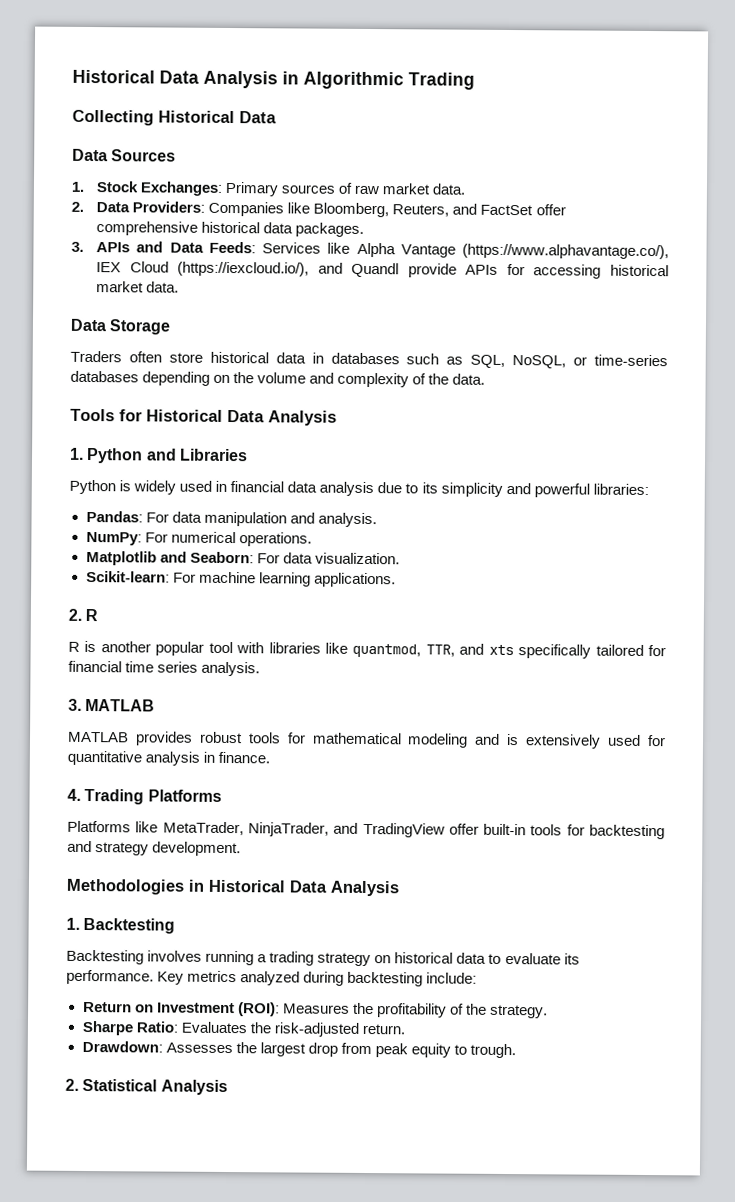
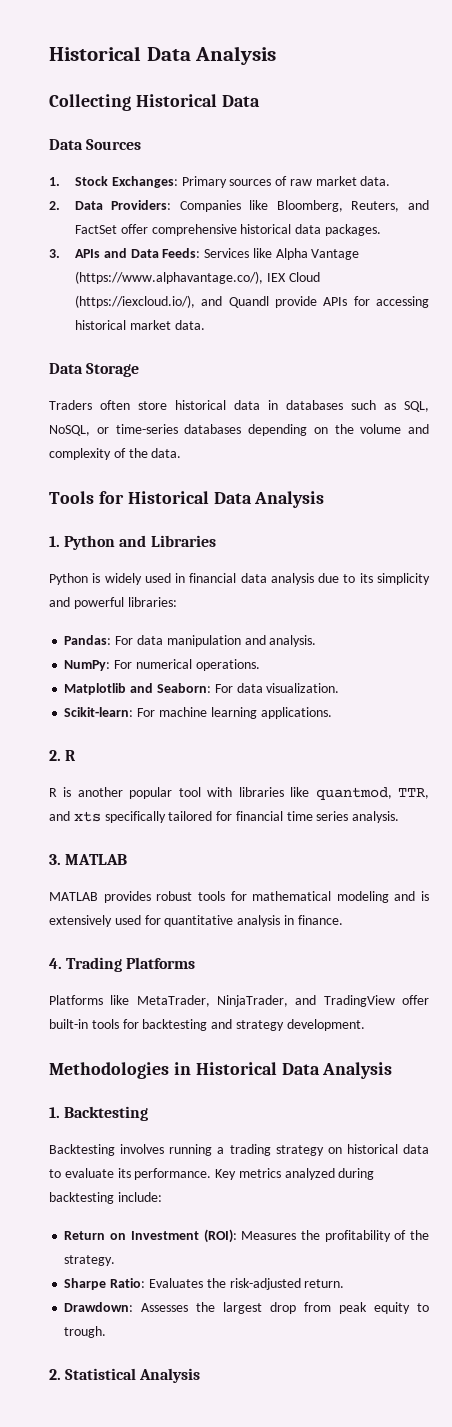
[72,69,475,90] Historical Data Analysis in Algorithmic Trading -> [49,46,277,65] Historical Data Analysis

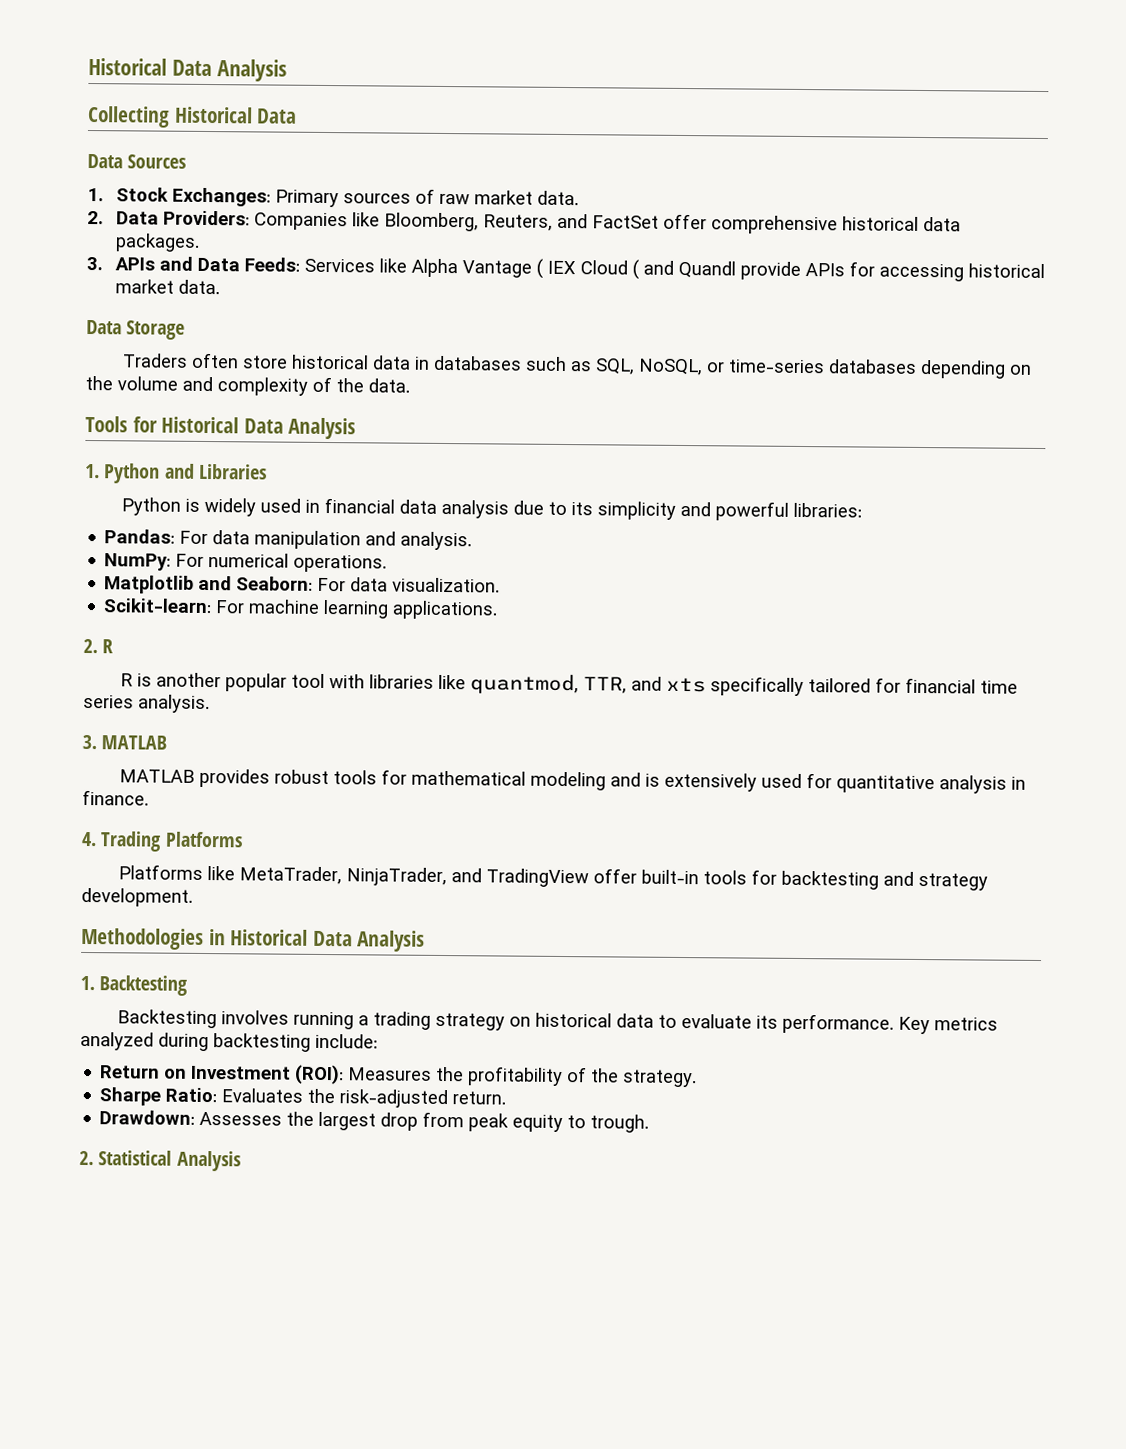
[74,271,263,284] (https://www.alphavantage.co/), -> [535,258,543,279] (
[74,295,195,308] (https://iexcloud.io/), -> [631,259,639,280] (

